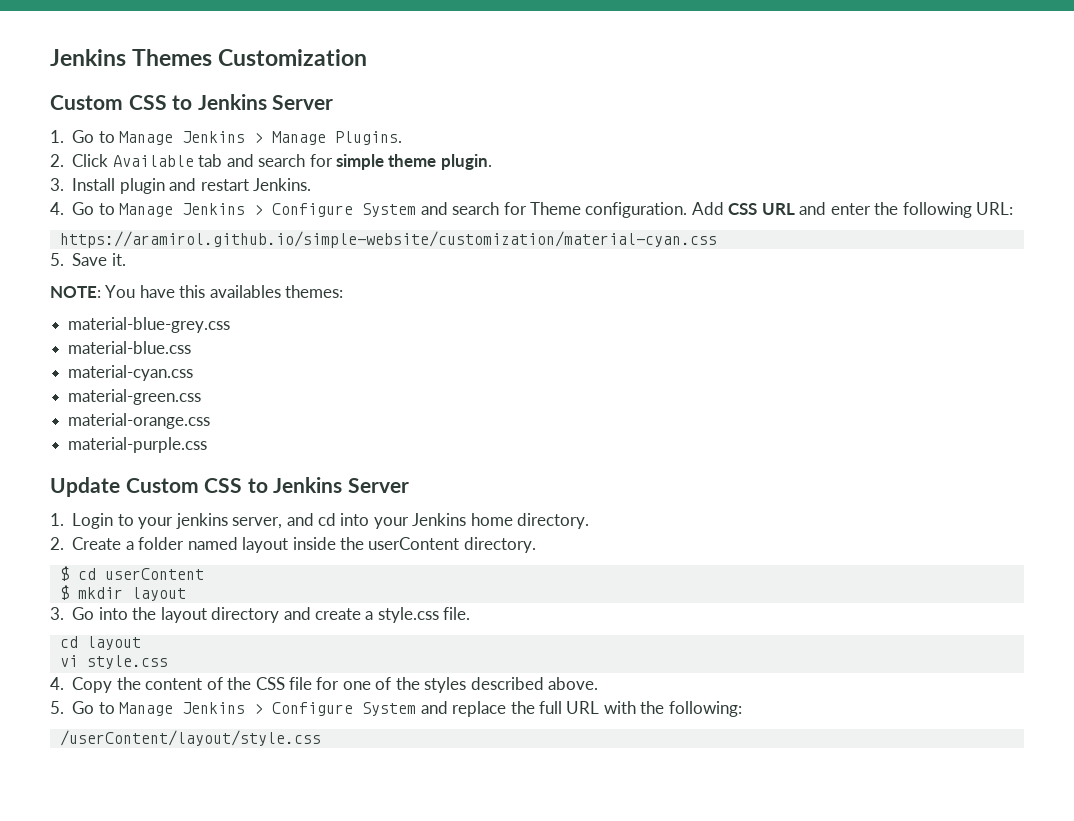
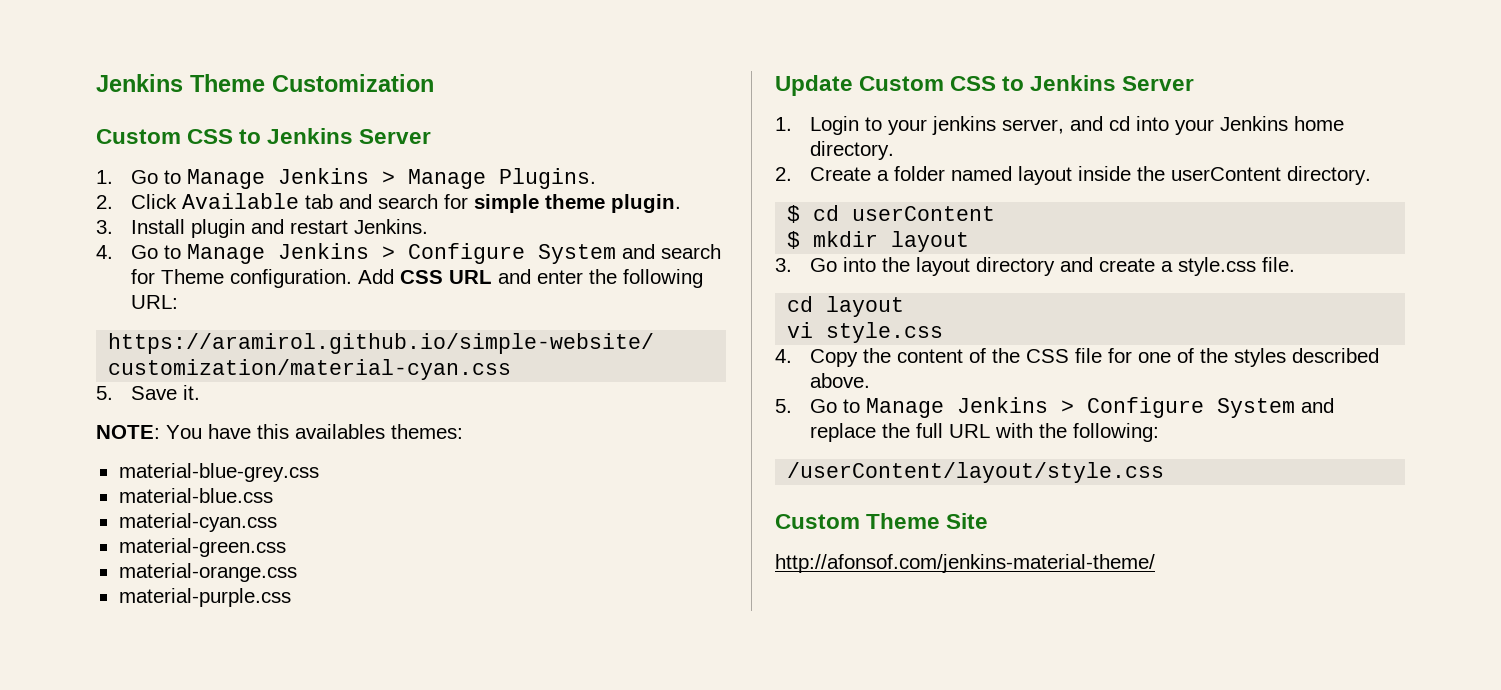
[50,49,213,66] Jenkins Themes -> [96,74,265,92] Jenkins Theme
(321, 738) none -> [775,513,989,529] [775,554,1155,573] // Custom Theme Site // http://afonsof.com/jenkins-material-theme/

